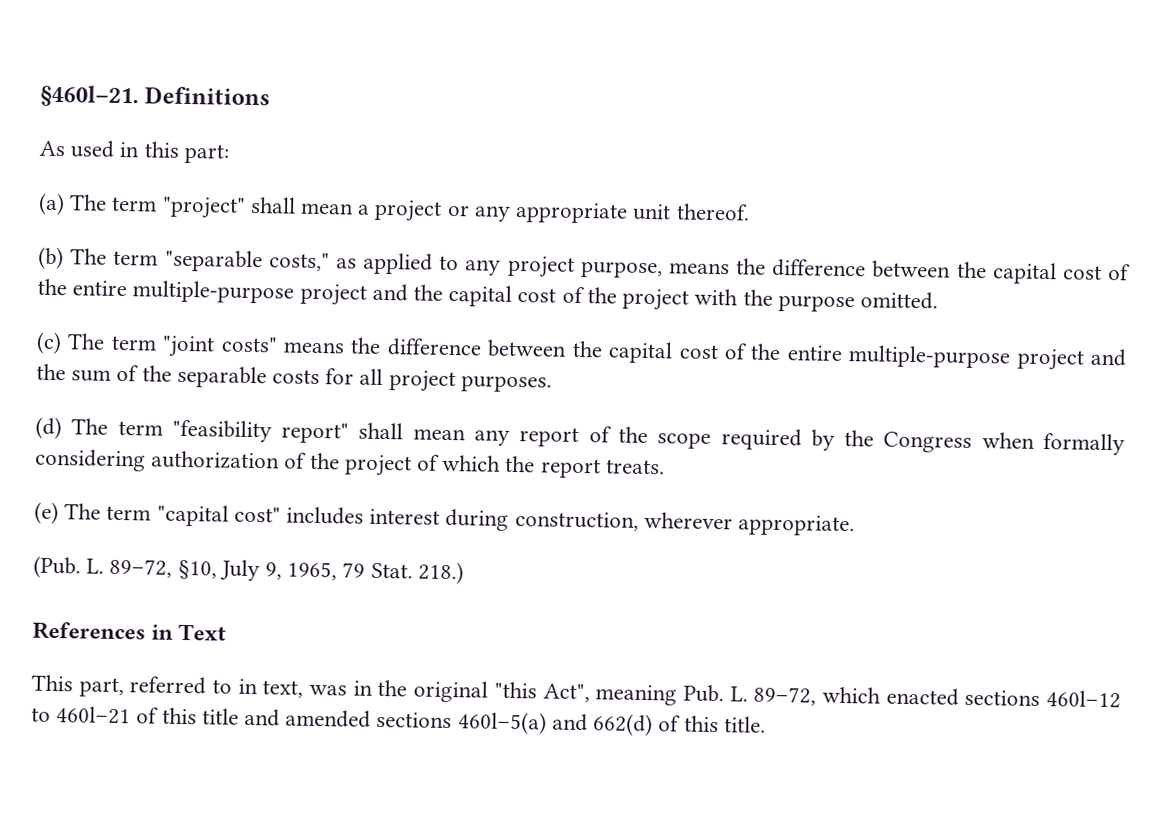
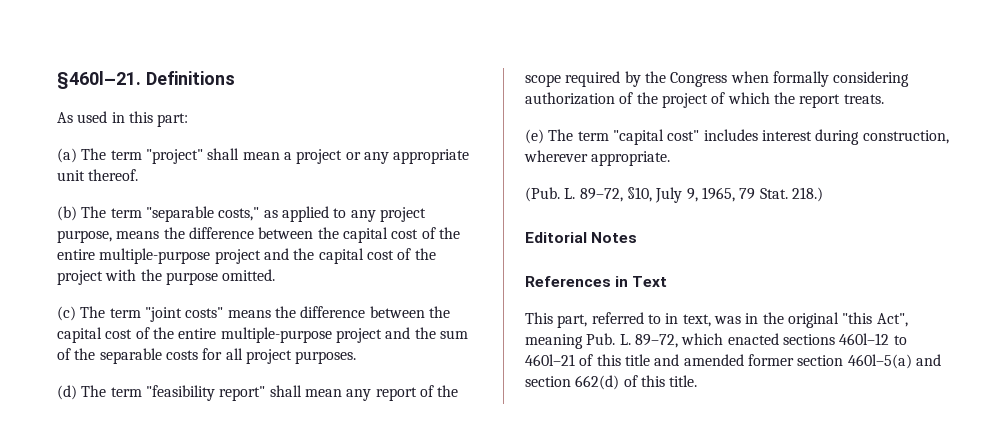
(464, 573) none -> [525,232,638,243] // Editorial Notes
[376,711,453,729] sections -> [747,354,844,366] former section
(588, 722) none -> [525,376,571,387] section

